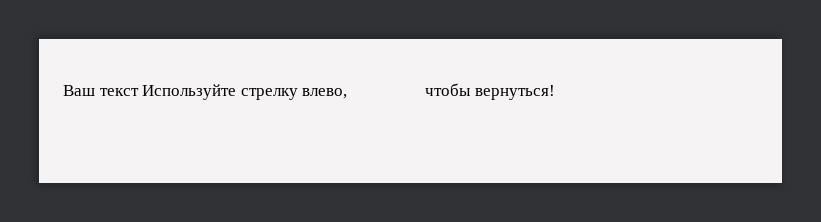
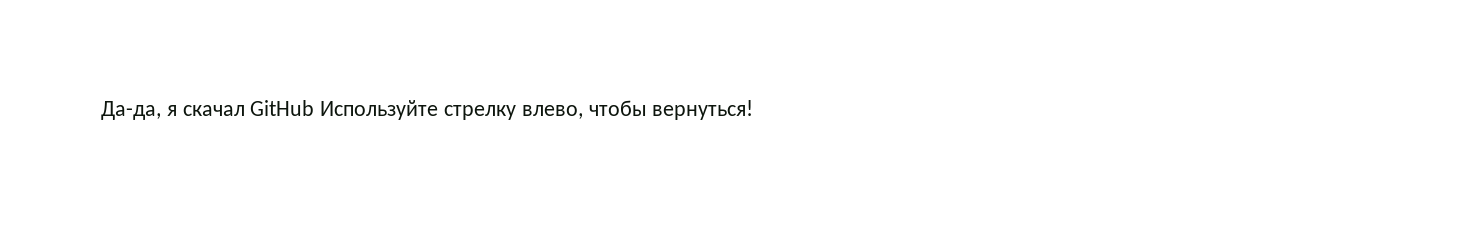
[63,85,139,96] Ваш текст -> [101,100,315,120] Да-да, я скачал GitHub

